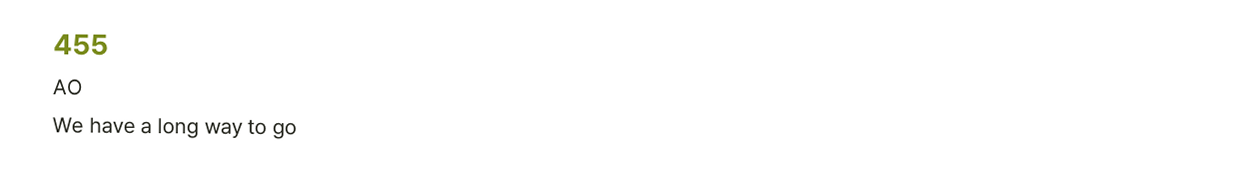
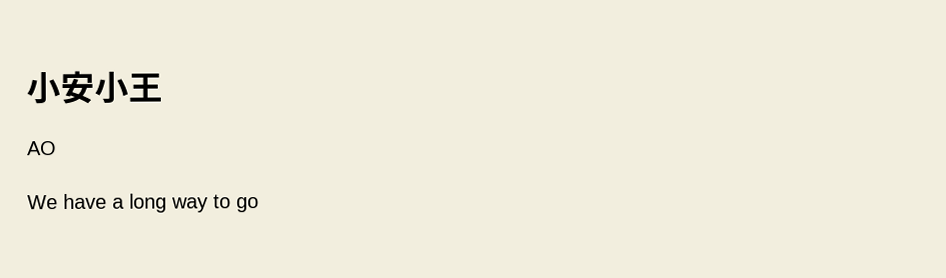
[53,33,109,56] 455 -> [26,70,163,105] 小安小王

